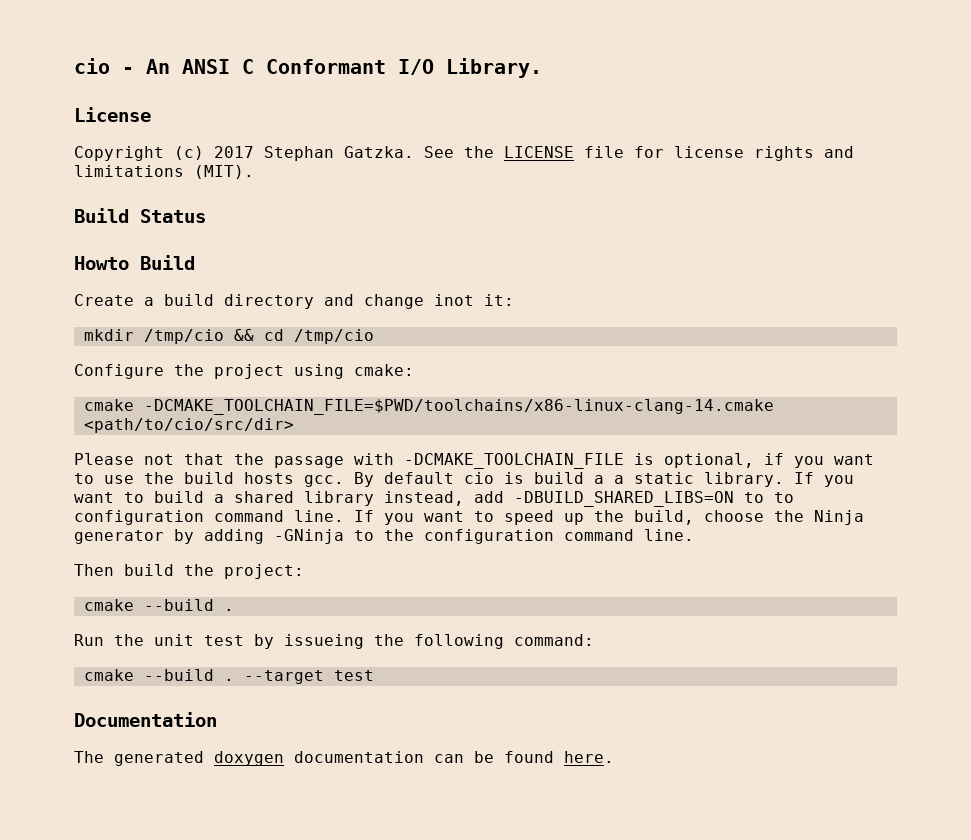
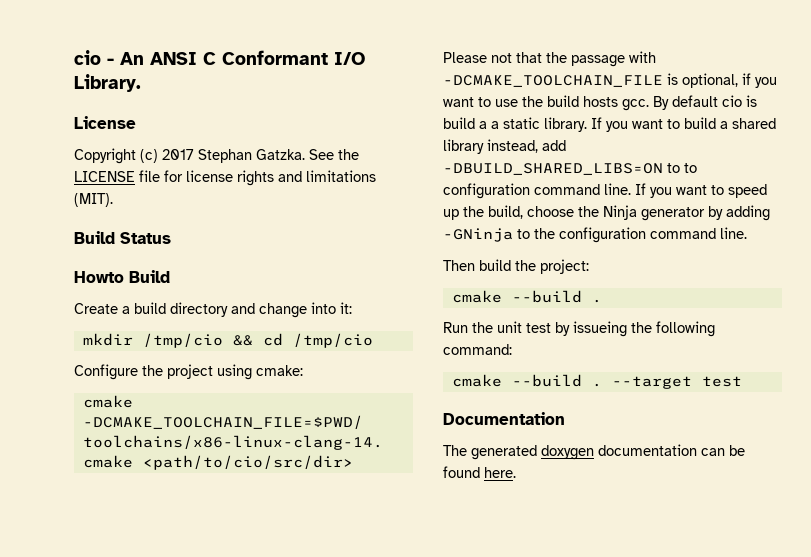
[434,294,474,306] inot -> [311,302,336,314] into

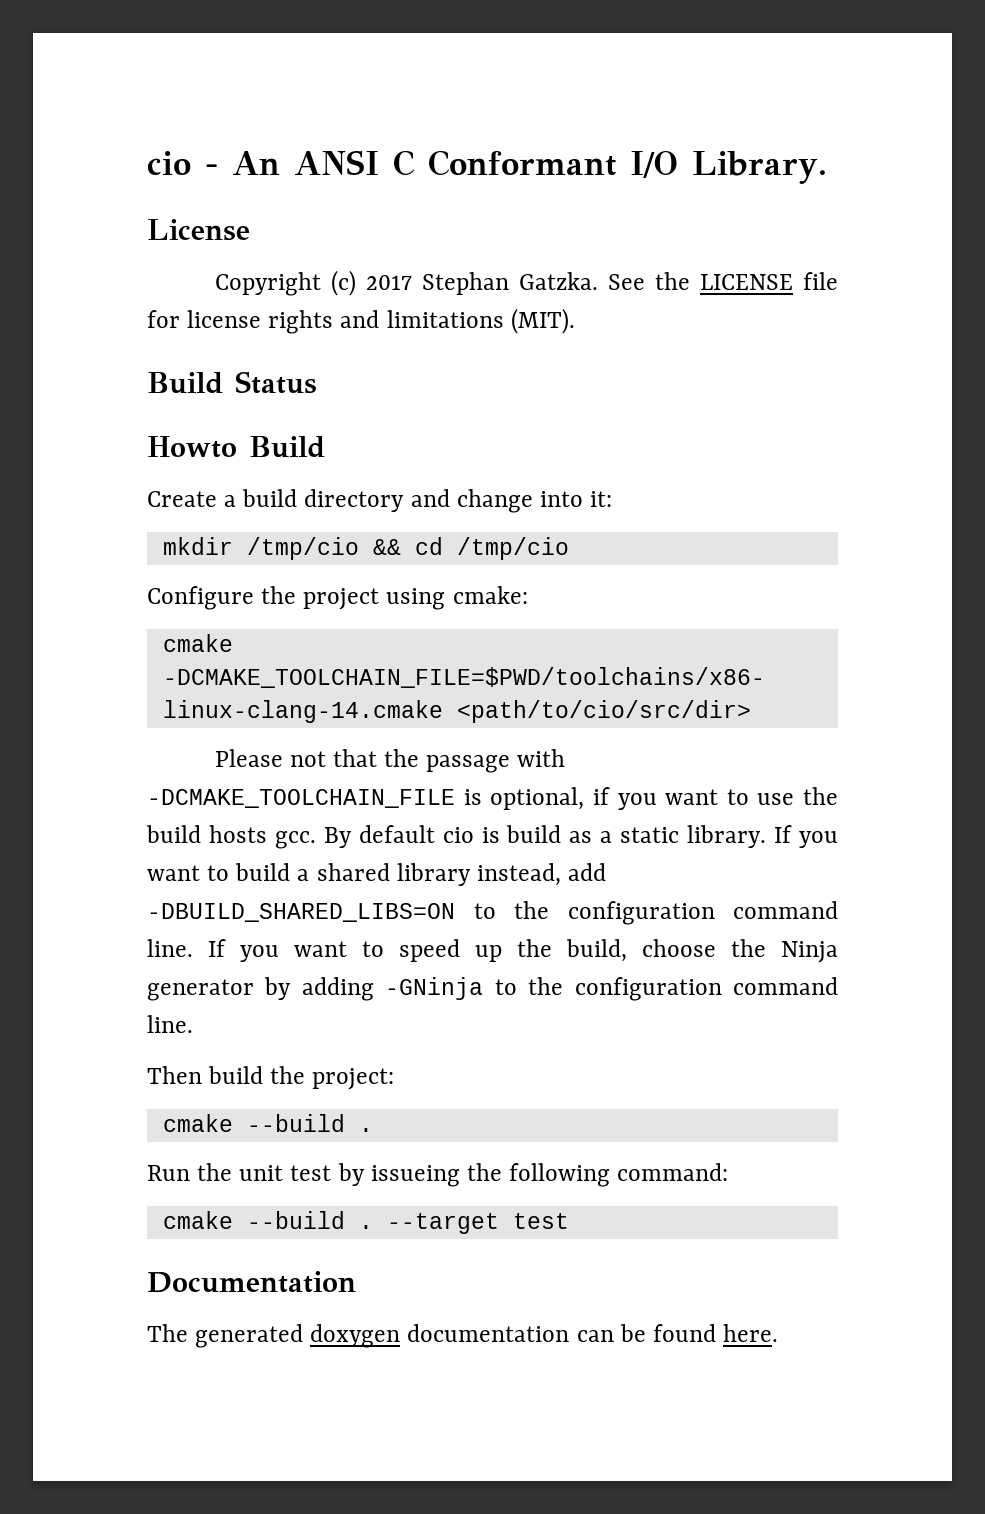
[479,121,487,129] a -> [569,831,593,843] as
[684,163,697,173] to -> [514,901,549,919] the

